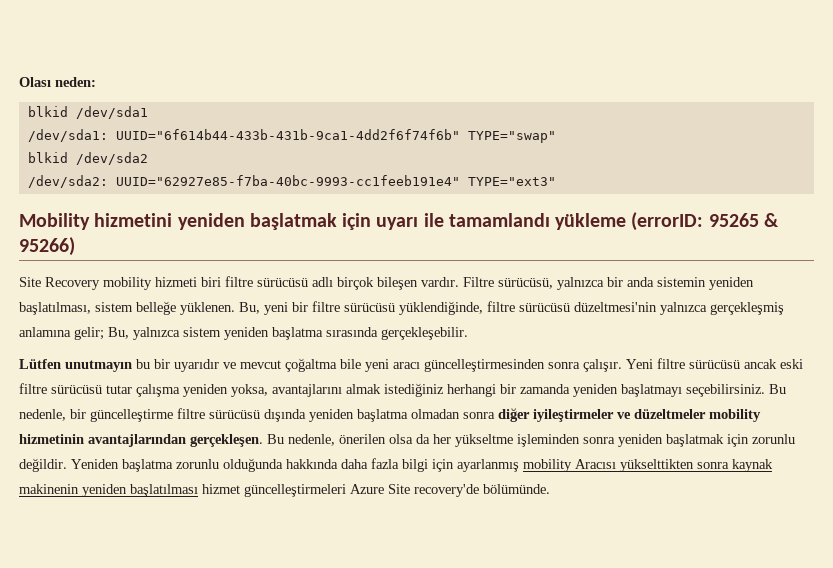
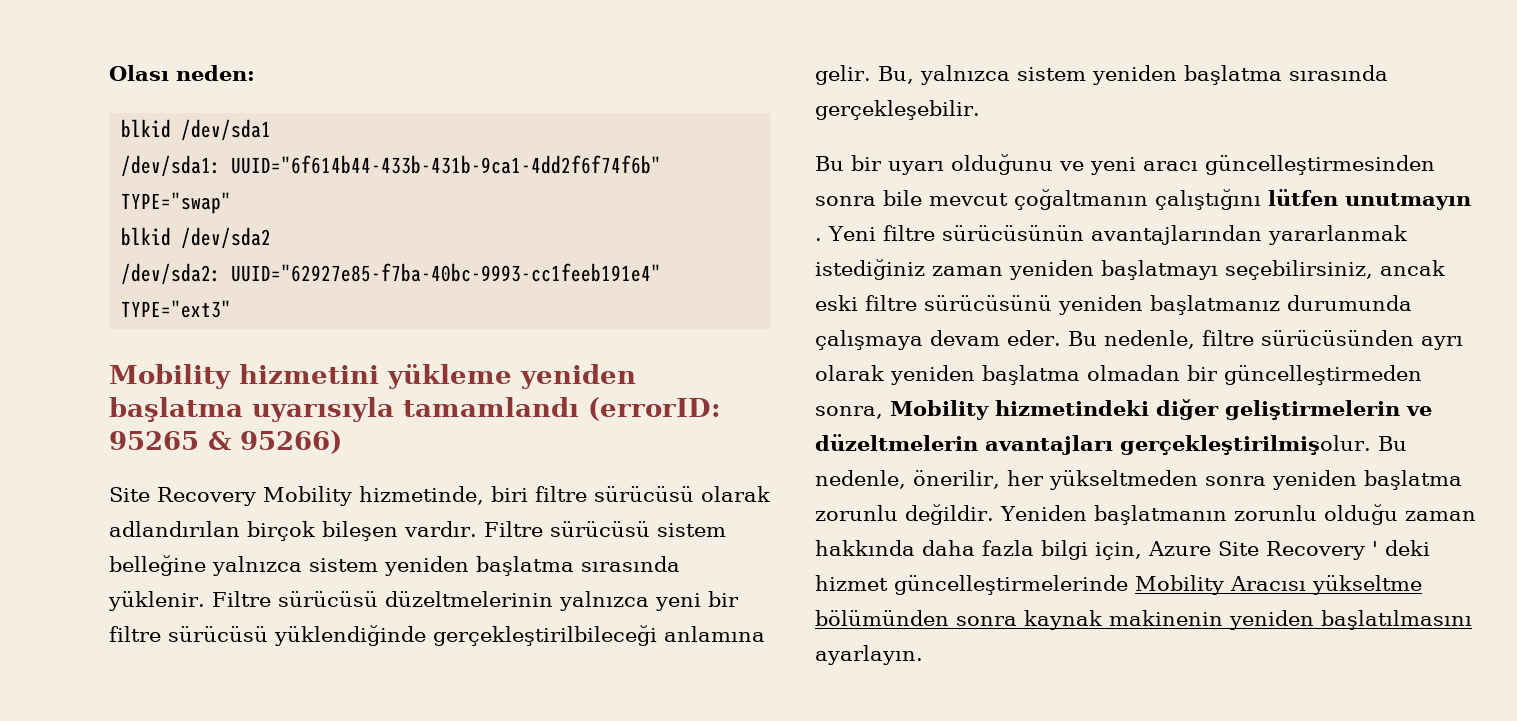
[177,213,627,230] yeniden başlatmak için uyarı ile tamamlandı yükleme -> [387,364,636,389] [109,397,579,422] yükleme yeniden başlatma uyarısıyla tamamlandı
[103,277,197,290] mobility hizmeti -> [263,486,484,506] Mobility hizmetinde,
[312,277,333,287] adlı -> [701,486,770,502] [109,521,240,537] olarak adlandırılan
[498,277,754,290] [19,301,784,315] [19,327,104,340] sürücüsü, yalnızca bir anda sistemin yeniden başlatılması, sistem belleğe yüklenen. Bu, yeni bir filtre sürücüsü yüklendiğinde, filtre sürücüsü düzeltmesi'nin yalnızca gerçekleşmiş anlamına gelir; -> [549,521,726,537] [109,555,680,576] [108,591,739,611] [109,625,765,646] [815,65,871,85] sürücüsü sistem belleğine yalnızca sistem yeniden başlatma sırasında yüklenir. Filtre sürücüsü düzeltmelerinin yalnızca yeni bir filtre sürücüsü yüklendiğinde gerçekleştirilbileceği anlamına gelir.
[19,358,803,372] [19,383,786,397] [19,408,761,422] [19,434,795,447] [19,458,773,472] [19,484,550,497] Lütfen unutmayın bu bir uyarıdır ve mevcut çoğaltma bile yeni aracı güncelleştirmesinden sonra çalışır. Yeni filtre sürücüsü ancak eski filtre sürücüsü tutar çalışma yeniden yoksa, avantajlarını almak istediğiniz herhangi bir zamanda yeniden başlatmayı seçebilirsiniz. Bu nedenle, bir güncelleştirme filtre sürücüsü dışında yeniden başlatma olmadan sonra diğer iyileştirmeler ve düzeltmeler mobility hizmetinin avantajlarından gerçekleşen. Bu nedenle, önerilen olsa da her yükseltme işleminden sonra yeniden başlatmak için zorunlu değildir. Yeniden başlatma zorunlu olduğunda hakkında daha fazla bilgi için ayarlanmış mobility Aracısı yükselttikten sonra kaynak makinenin yeniden başlatılması hizmet güncelleştirmeleri Azure Site recovery'de bölümünde. -> [815,154,1435,175] [815,189,1471,210] [815,225,1407,245] [815,259,1445,280] [815,295,1412,315] [815,330,1463,350] [815,365,1422,385] [815,399,1432,420] [815,434,1407,455] [815,470,1462,490] [815,504,1476,525] [815,540,1430,560] [815,575,1422,595] [815,610,1472,630] [815,645,923,665] Bu bir uyarı olduğunu ve yeni aracı güncelleştirmesinden sonra bile mevcut çoğaltmanın çalıştığını lütfen unutmayın . Yeni filtre sürücüsünün avantajlarından yararlanmak istediğiniz zaman yeniden başlatmayı seçebilirsiniz, ancak eski filtre sürücüsünü yeniden başlatmanız durumunda çalışmaya devam eder. Bu nedenle, filtre sürücüsünden ayrı olarak yeniden başlatma olmadan bir güncelleştirmeden sonra, Mobility hizmetindeki diğer geliştirmelerin ve düzeltmelerin avantajları gerçekleştirilmişolur. Bu nedenle, önerilir, her yükseltmeden sonra yeniden başlatma zorunlu değildir. Yeniden başlatmanın zorunlu olduğu zaman hakkında daha fazla bilgi için, Azure Site Recovery ' deki hizmet güncelleştirmelerinde Mobility Aracısı yükseltme bölümünden sonra kaynak makinenin yeniden başlatılmasını ayarlayın.

